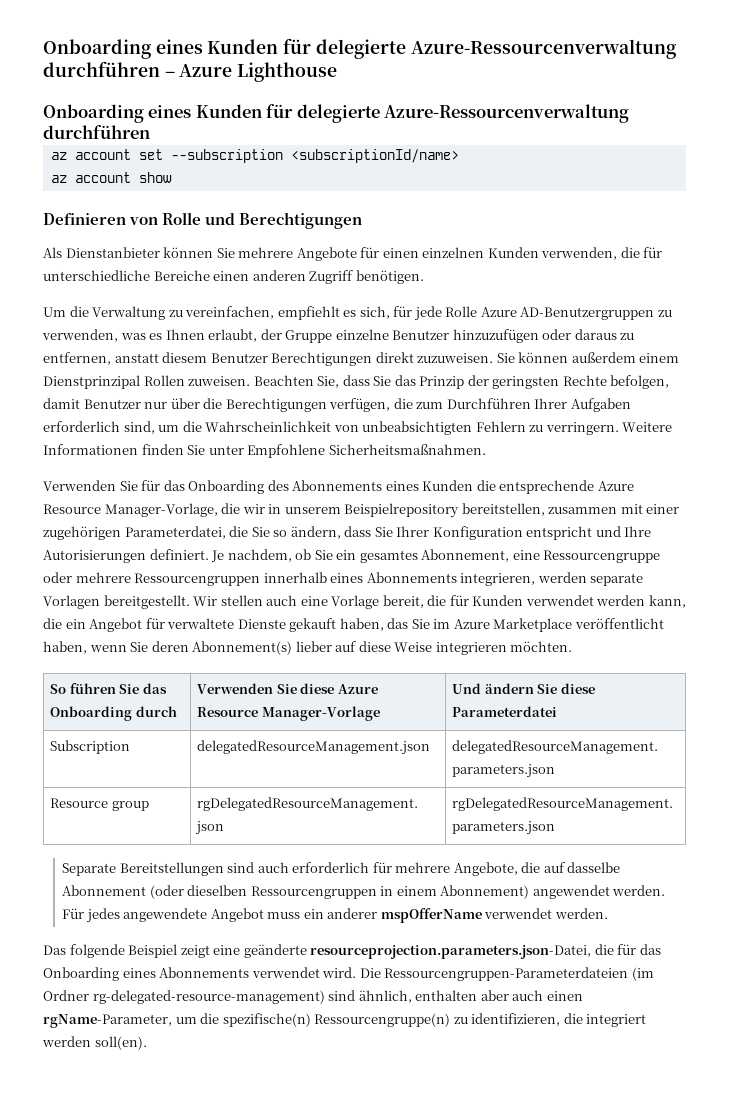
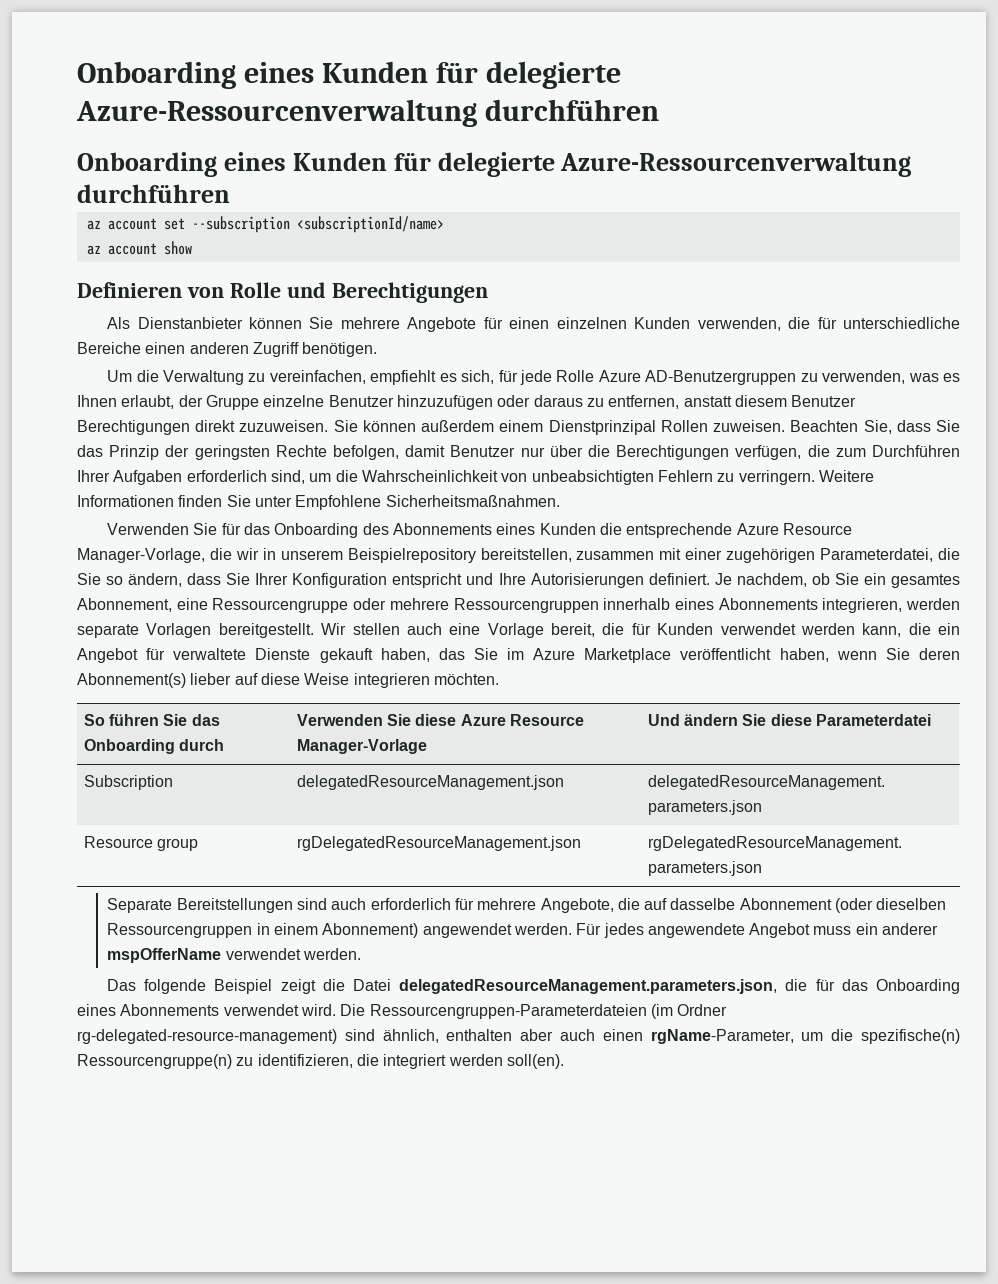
[43,38,677,59] [43,61,338,82] Onboarding eines Kunden für delegierte Azure-Ressourcenverwaltung durchführen – Azure Lighthouse -> [77,61,621,89] [76,99,659,127] Onboarding eines Kunden für delegierte Azure-Ressourcenverwaltung durchführen
[213,944,592,959] eine geänderte resourceprojection.parameters.json-Datei, -> [322,979,778,994] die Datei delegatedResourceManagement.parameters.json,

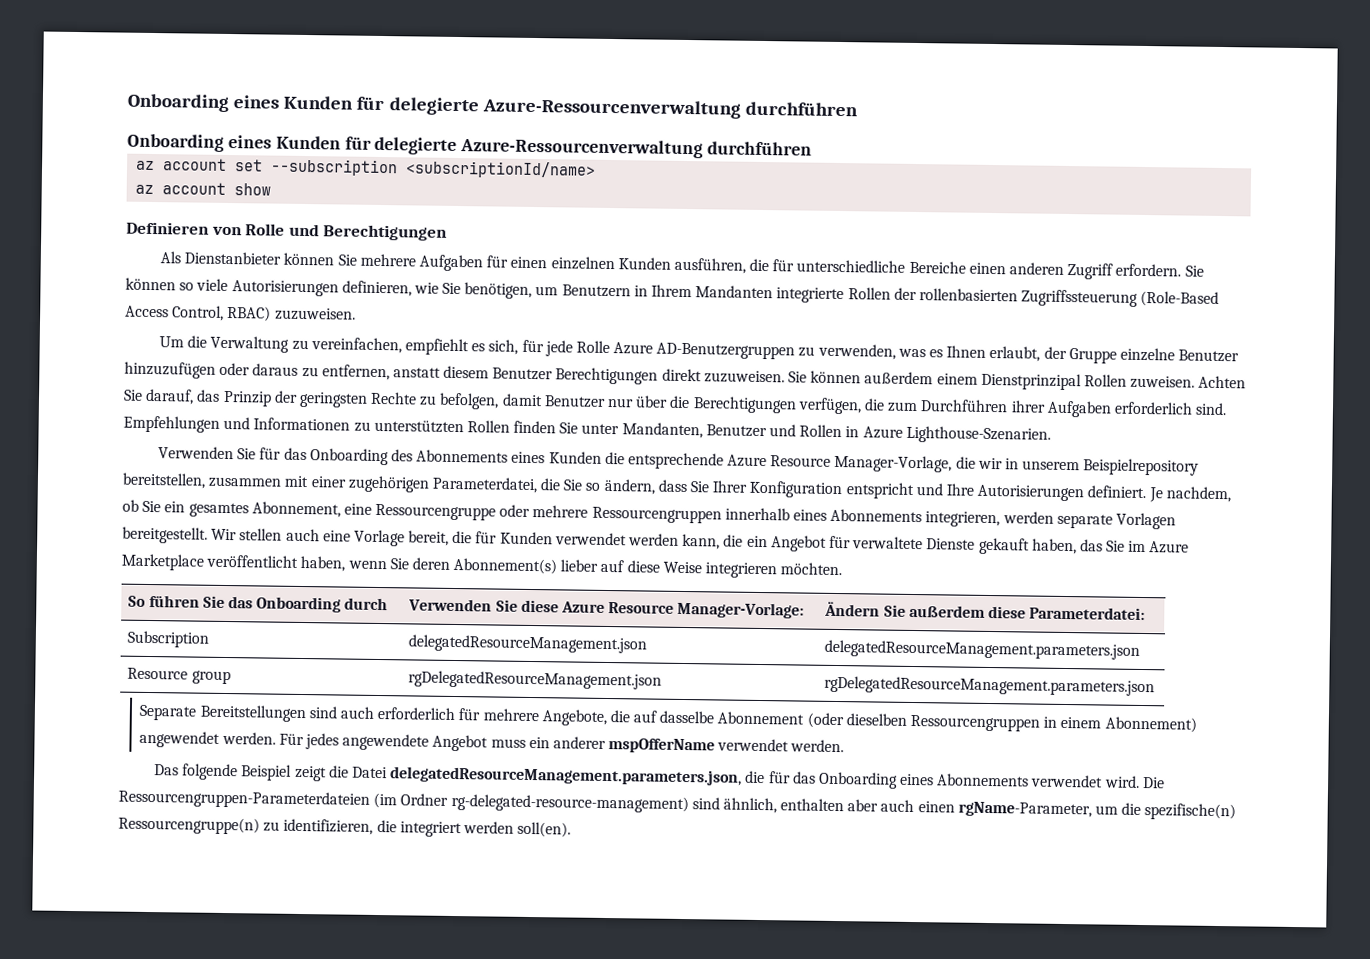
[407,317,477,332] Angebote -> [418,254,483,272] Aufgaben
[697,317,781,331] verwenden, -> [673,257,746,274] ausführen,
[302,342,378,357] benötigen. -> [1115,263,1204,277] [125,277,1220,307] [125,305,356,322] erfordern. Sie können so viele Autorisierungen definieren, wie Sie benötigen, um Benutzern in Ihrem Mandanten integrierte Rollen der rollenbasierten Zugriffssteuerung (Role-Based Access Control, RBAC) zuzuweisen.
[790,420,961,434] Beachten Sie, dass Sie -> [1198,375,1247,389] [123,388,195,405] Achten Sie darauf,
(327, 451) none -> [419,395,438,406] zu
[77,470,110,482] Ihrer -> [1010,400,1046,413] ihrer
[270,470,874,485] [77,495,560,510] sind, um die Wahrscheinlichkeit von unbeabsichtigten Fehlern zu verringern. Weitere Informationen finden Sie unter Empfohlene Sicherheitsmaßnahmen. -> [1195,402,1228,416] [123,415,1051,444] sind. Empfehlungen und Informationen zu unterstützten Rollen finden Sie unter Mandanten, Benutzer und Rollen in Azure Lighthouse-Szenarien.
[296,739,427,754] [647,714,931,726] Manager-Vorlage | Und ändern Sie diese Parameterdatei -> [677,601,805,619] [824,601,1146,621] Manager-Vorlage: | Ändern Sie außerdem diese Parameterdatei:

